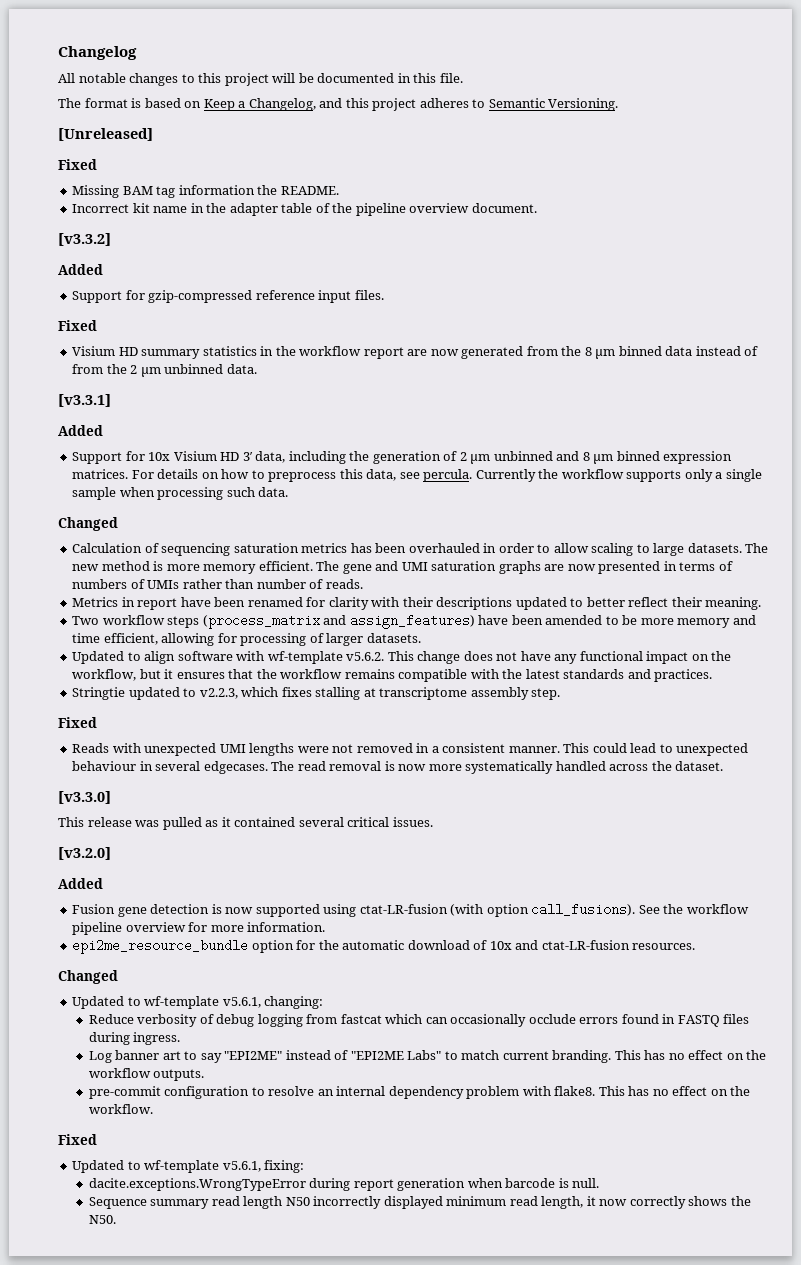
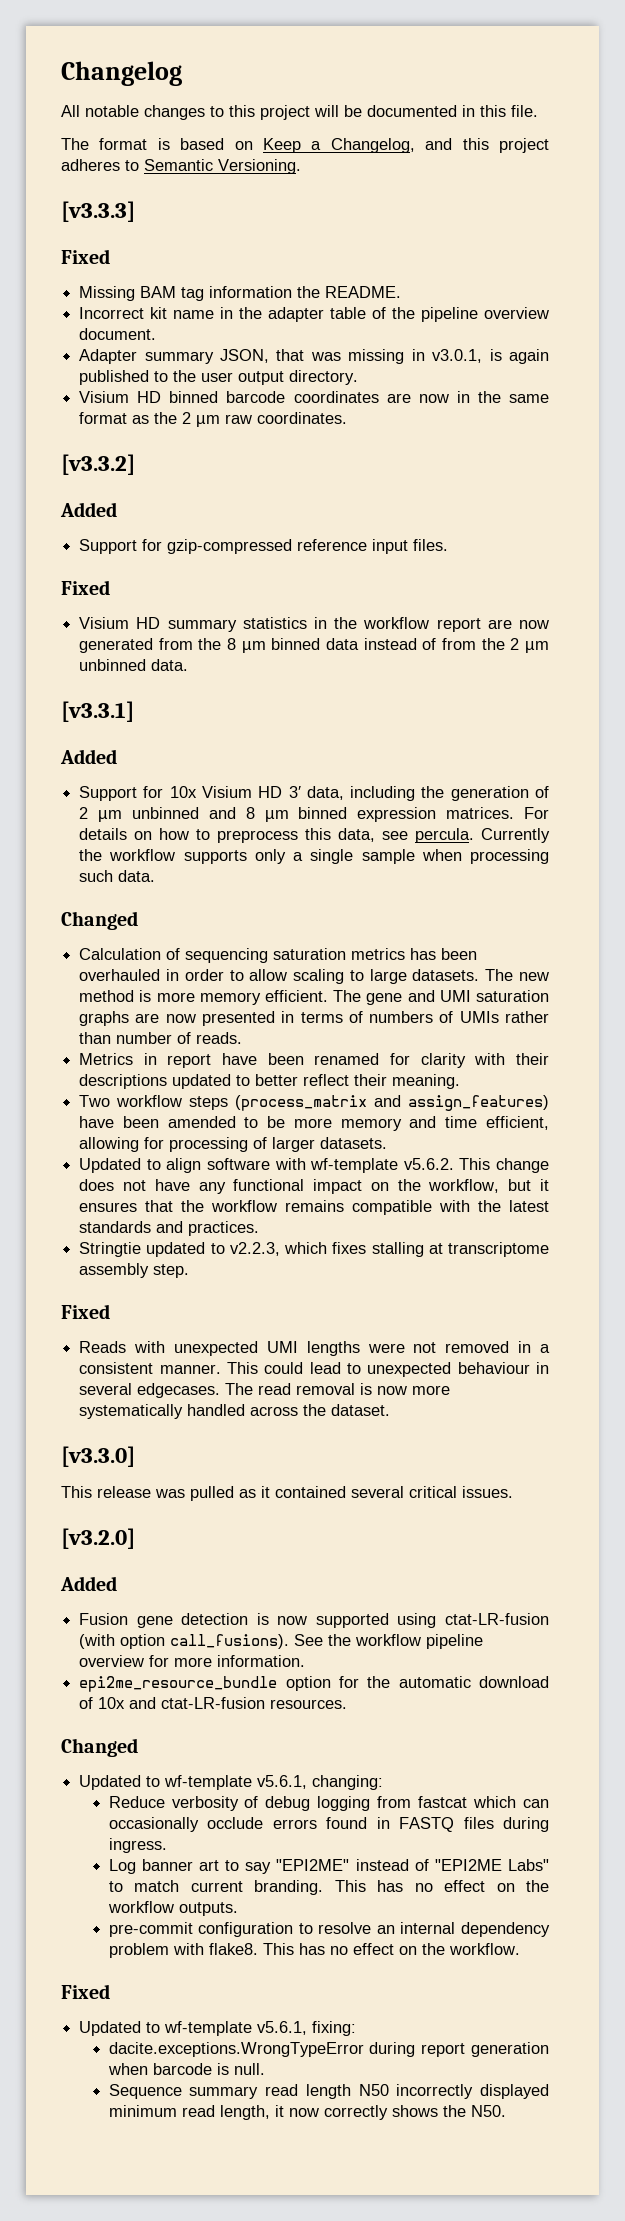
[58,128,153,141] [Unreleased] -> [61,201,135,222] [v3.3.3]
(537, 208) none -> [79,349,550,364] [79,370,359,385] [79,391,549,403] [79,412,348,427] // Adapter summary JSON, that was missing in v3.0.1, is again published to the user output directory. // Visium HD binned barcode coordinates are now in the same format as the 2 µm raw coordinates.

